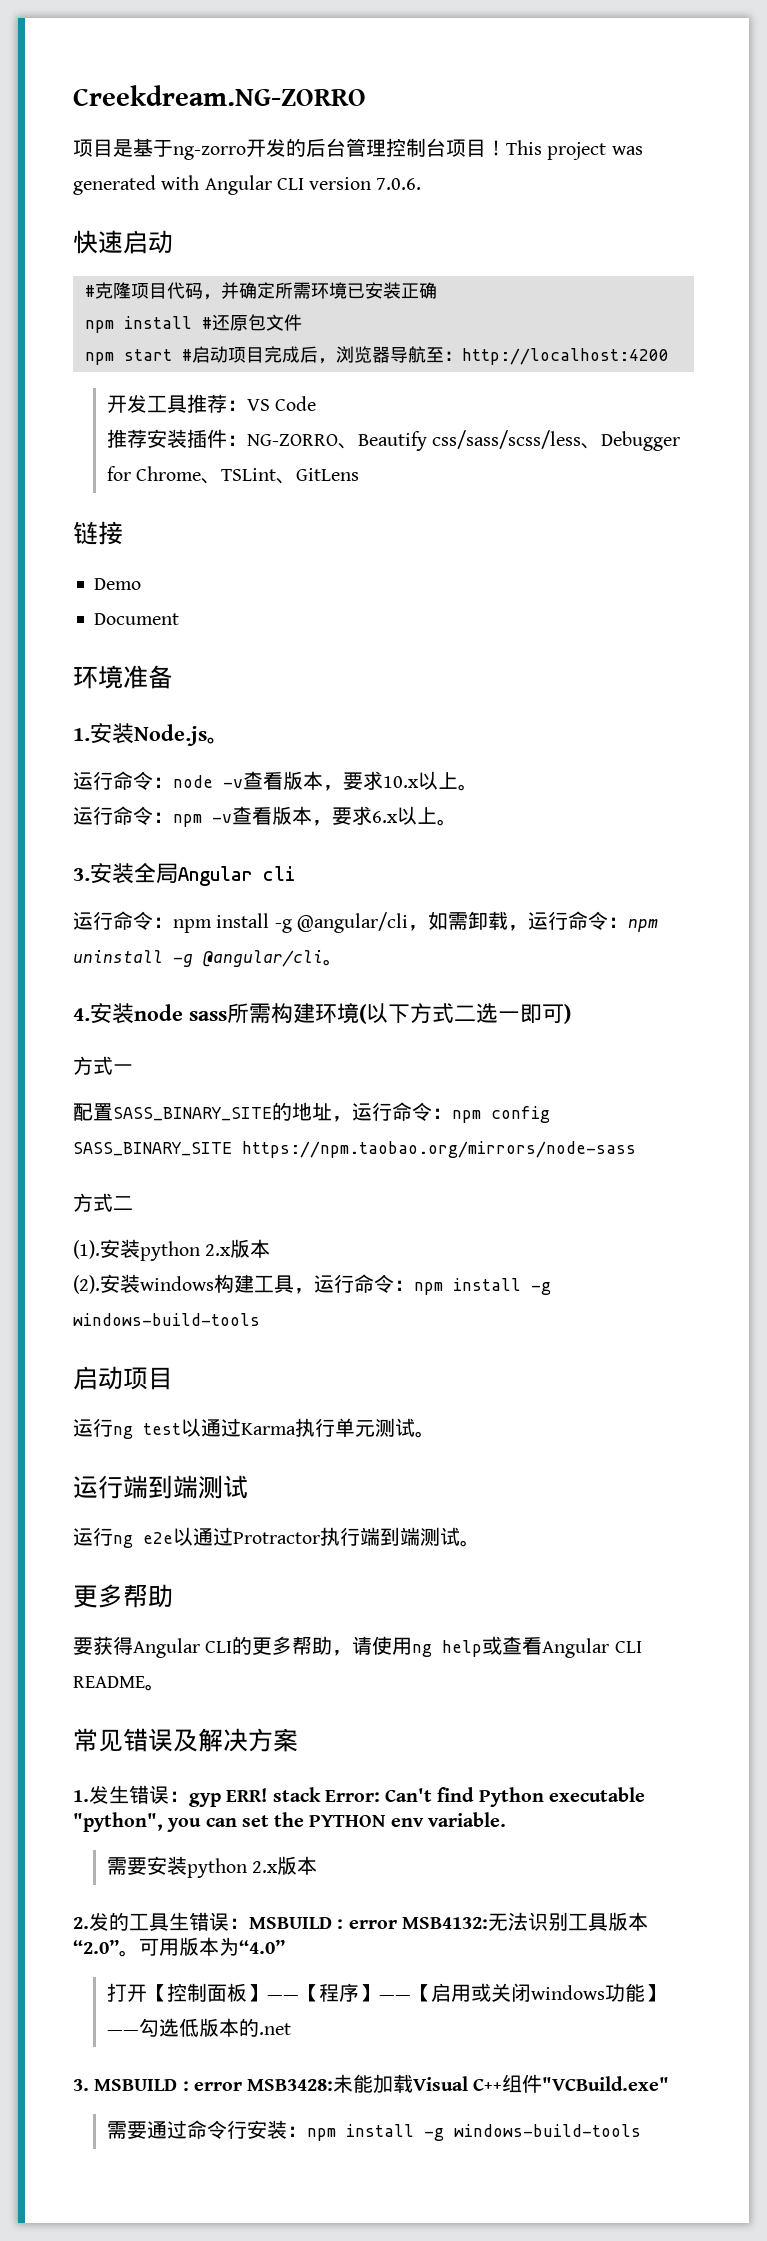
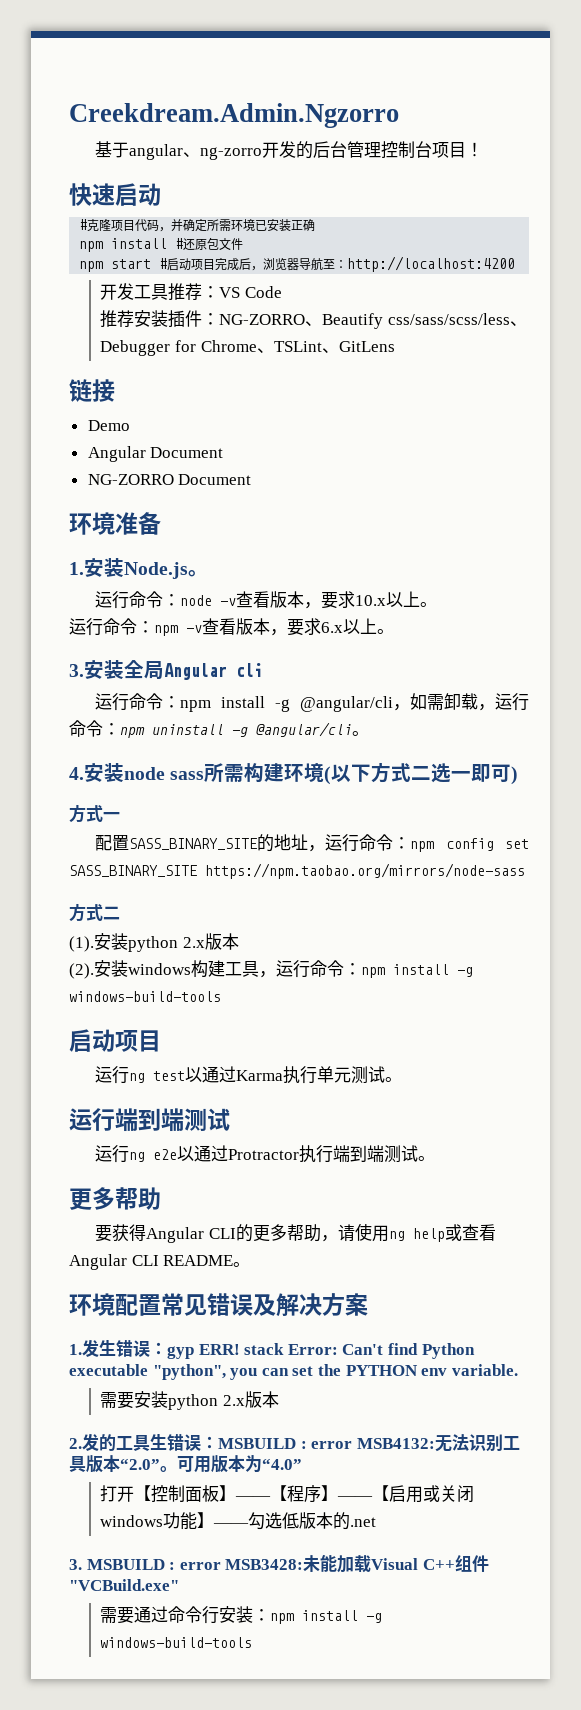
[73,85,366,106] [73,138,173,157] Creekdream.NG-ZORRO // 项目是基于 -> [69,103,399,128] [95,141,201,160] Creekdream.Admin.Ngzorro // 基于angular、
[506,140,643,160] [73,175,422,195] This project was generated with Angular CLI version 7.0.6. -> (484, 149) none
(142, 584) none -> [87,446,224,462] [87,474,174,485] Angular Document // NG-ZORRO
(550, 1114) none -> [505,839,529,849] set
(165, 1687) none -> [69,1293,161,1316] 环境配置

